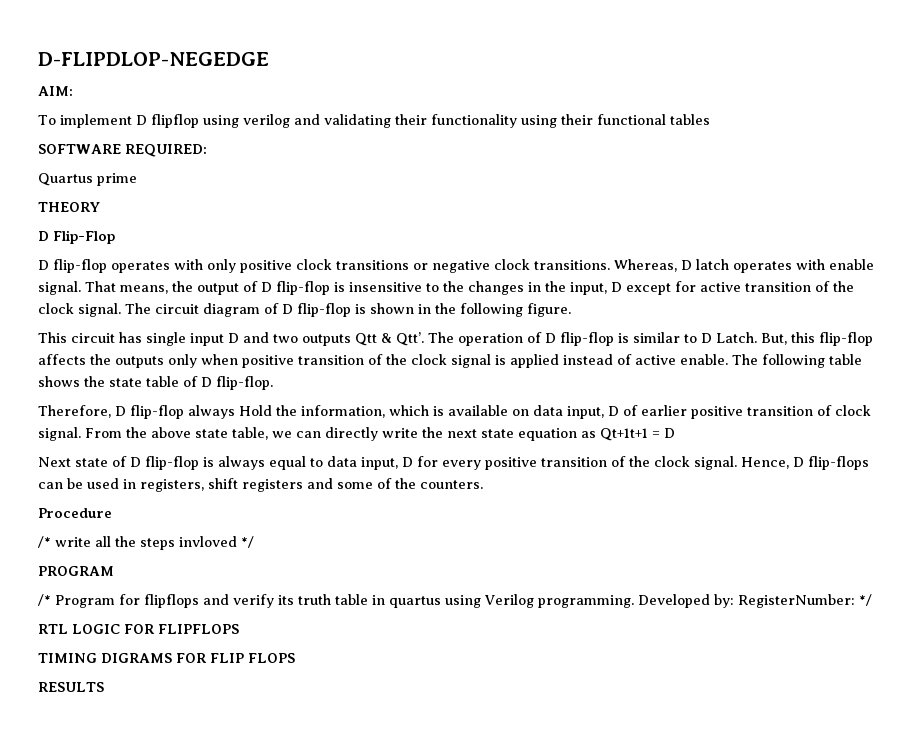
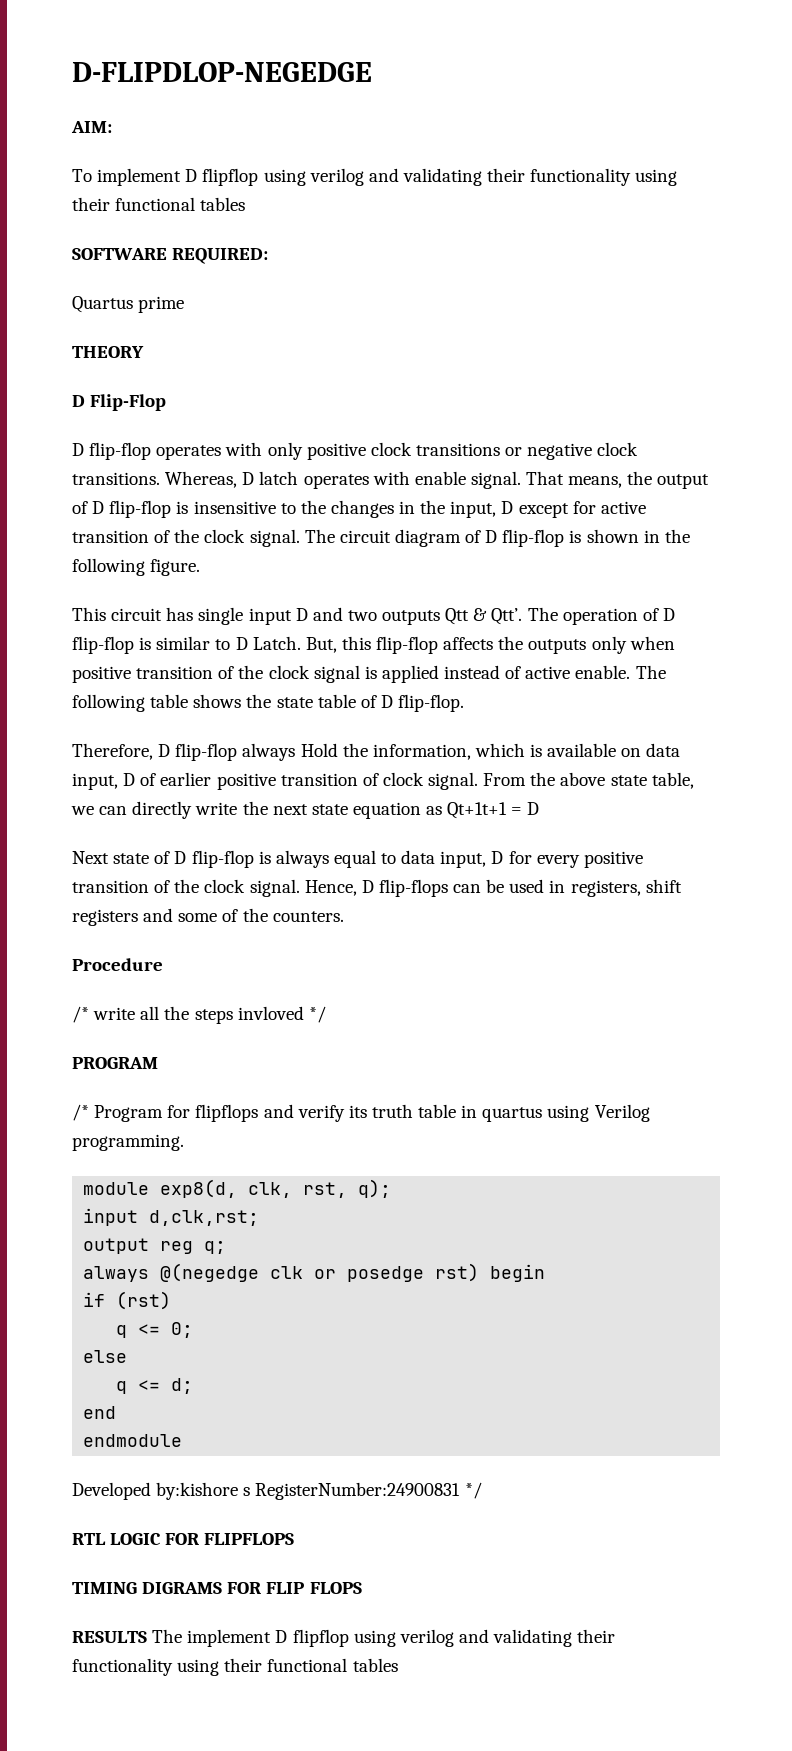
[638,594,855,608] Developed by: RegisterNumber: -> [83,1179,392,1198] [83,1208,260,1226] [83,1238,227,1254] [83,1263,546,1282] [83,1291,172,1310] [116,1322,194,1338] [83,1350,128,1363] [116,1378,194,1394] [83,1406,117,1419] [83,1434,183,1447] [72,1482,461,1500] // module exp8(d, clk, rst, q); // input d,clk,rst; // output reg q; // always @(negedge clk or posedge rst) begin // if (rst) // q <= 0; // else // q <= d; // end // endmodule // Developed by:kishore s RegisterNumber:24900831
(104, 687) none -> [152,1629,616,1647] [72,1658,398,1676] The implement D flipflop using verilog and validating their functionality using their functional tables

